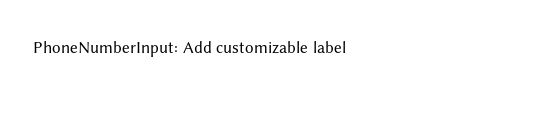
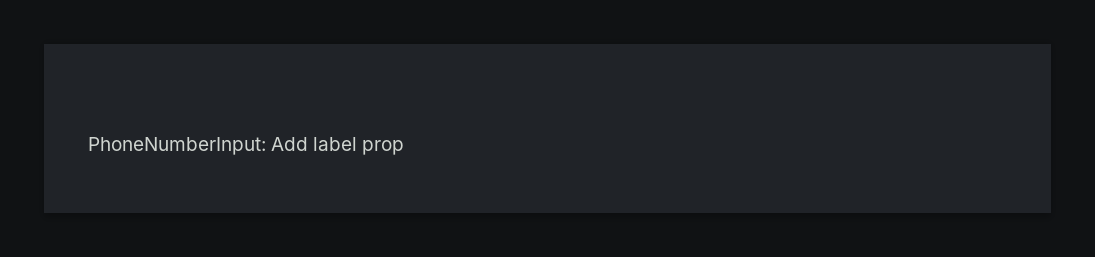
[216,41,346,54] customizable label -> [313,137,405,155] label prop

